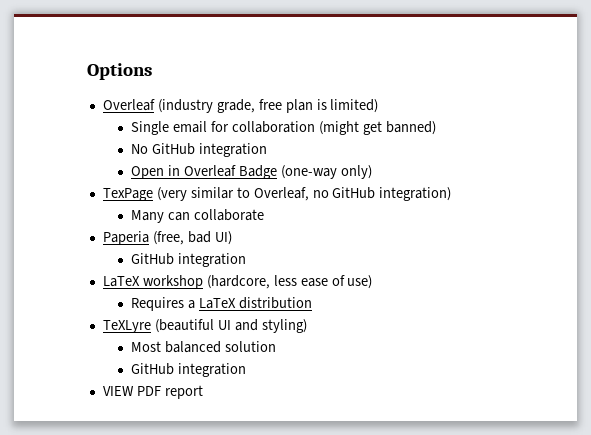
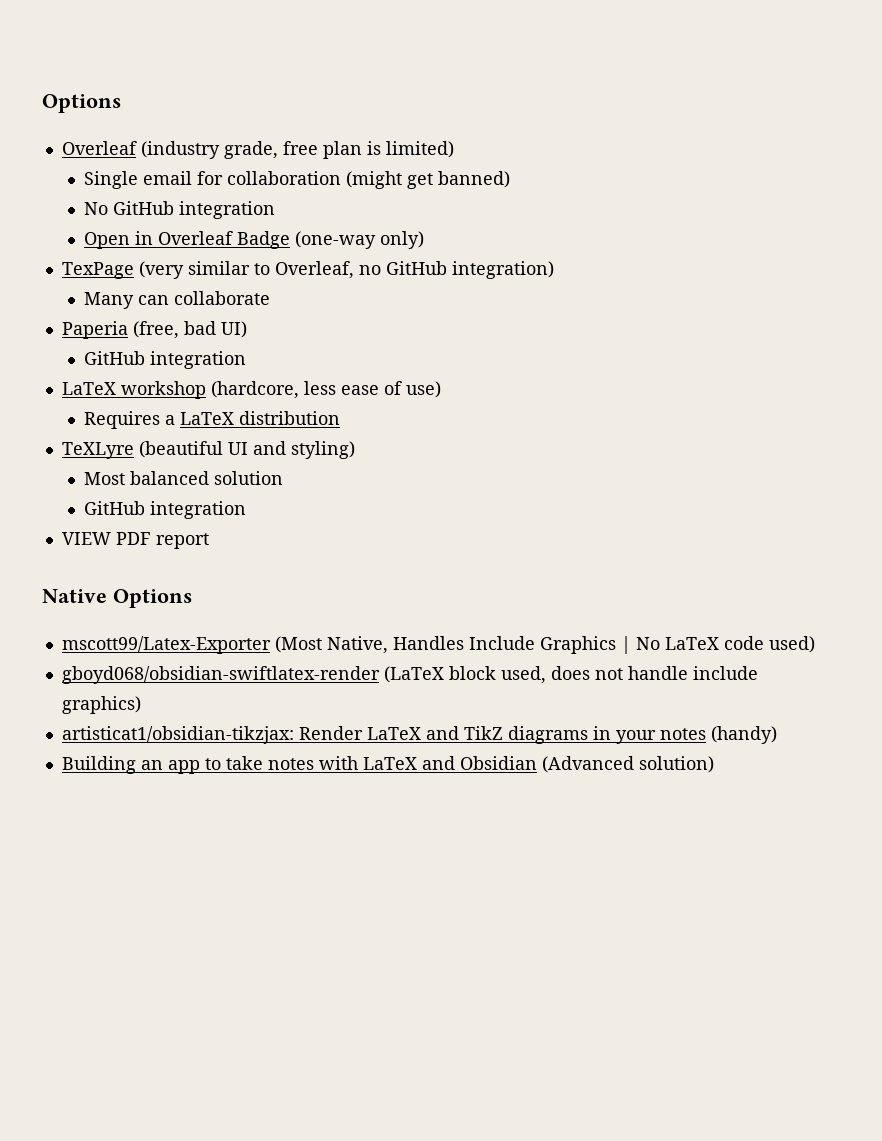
(203, 392) none -> [42,589,192,608] [61,636,815,654] [61,666,758,684] [61,696,141,714] [61,726,777,744] [61,756,714,774] // Native Options // mscott99/Latex-Exporter (Most Native, Handles Include Graphics | No LaTeX code used) // gboyd068/obsidian-swiftlatex-render (LaTeX block used, does not handle include graphics) // artisticat1/obsidian-tikzjax: Render LaTeX and TikZ diagrams in your notes (handy) // Building an app to take notes with LaTeX and Obsidian (Advanced solution)

